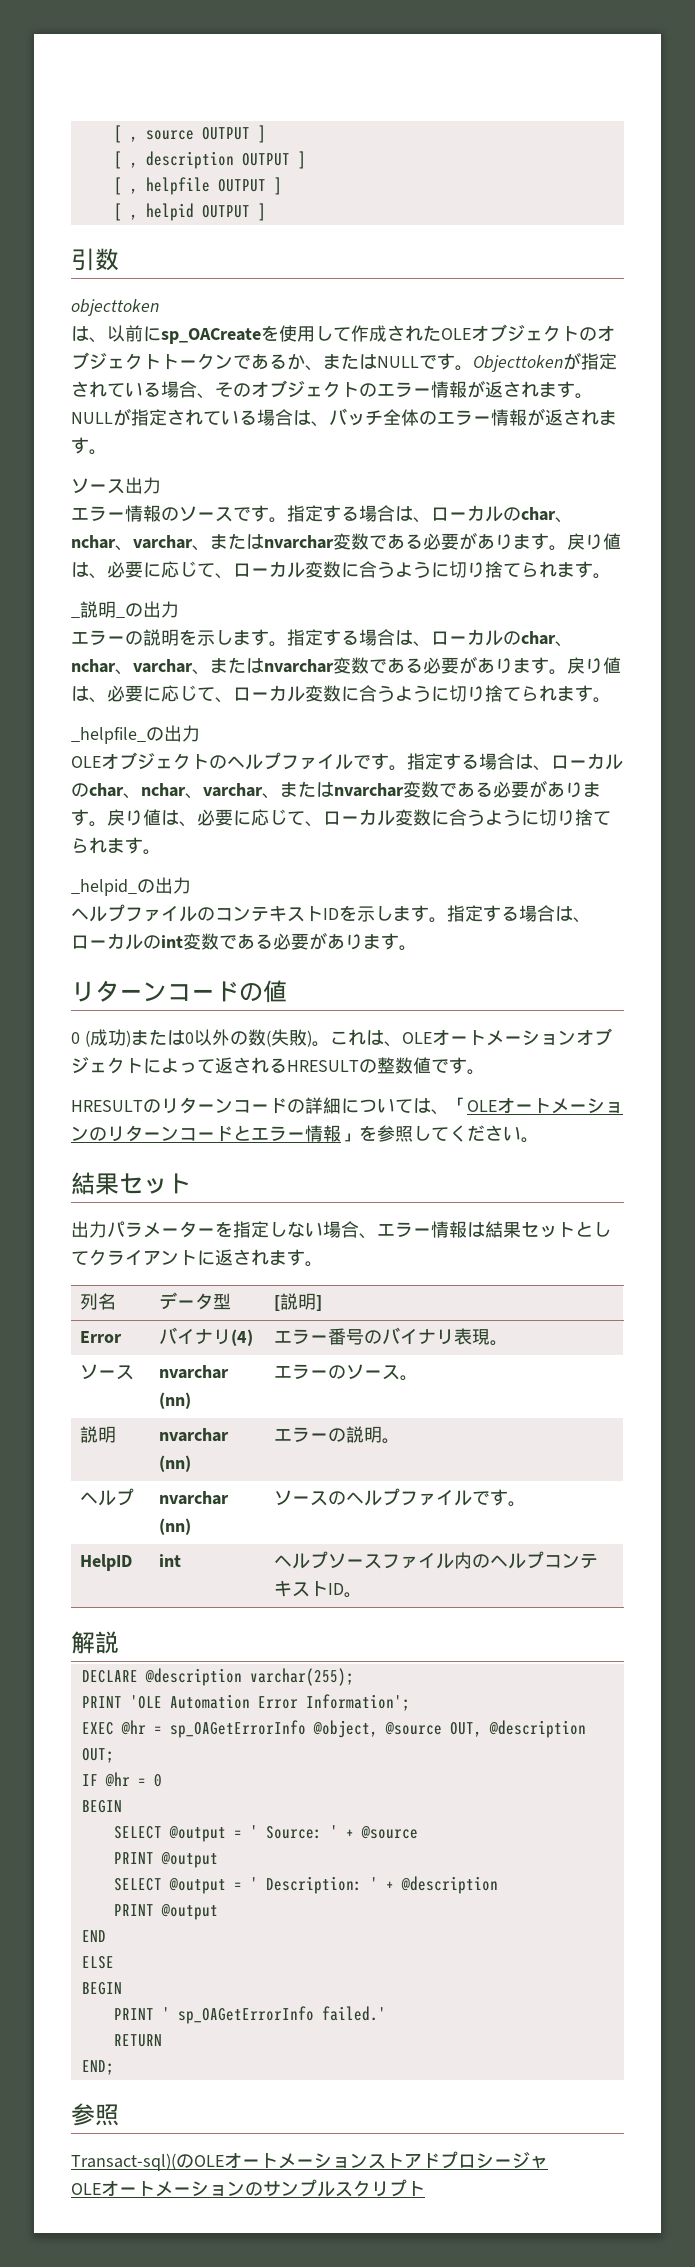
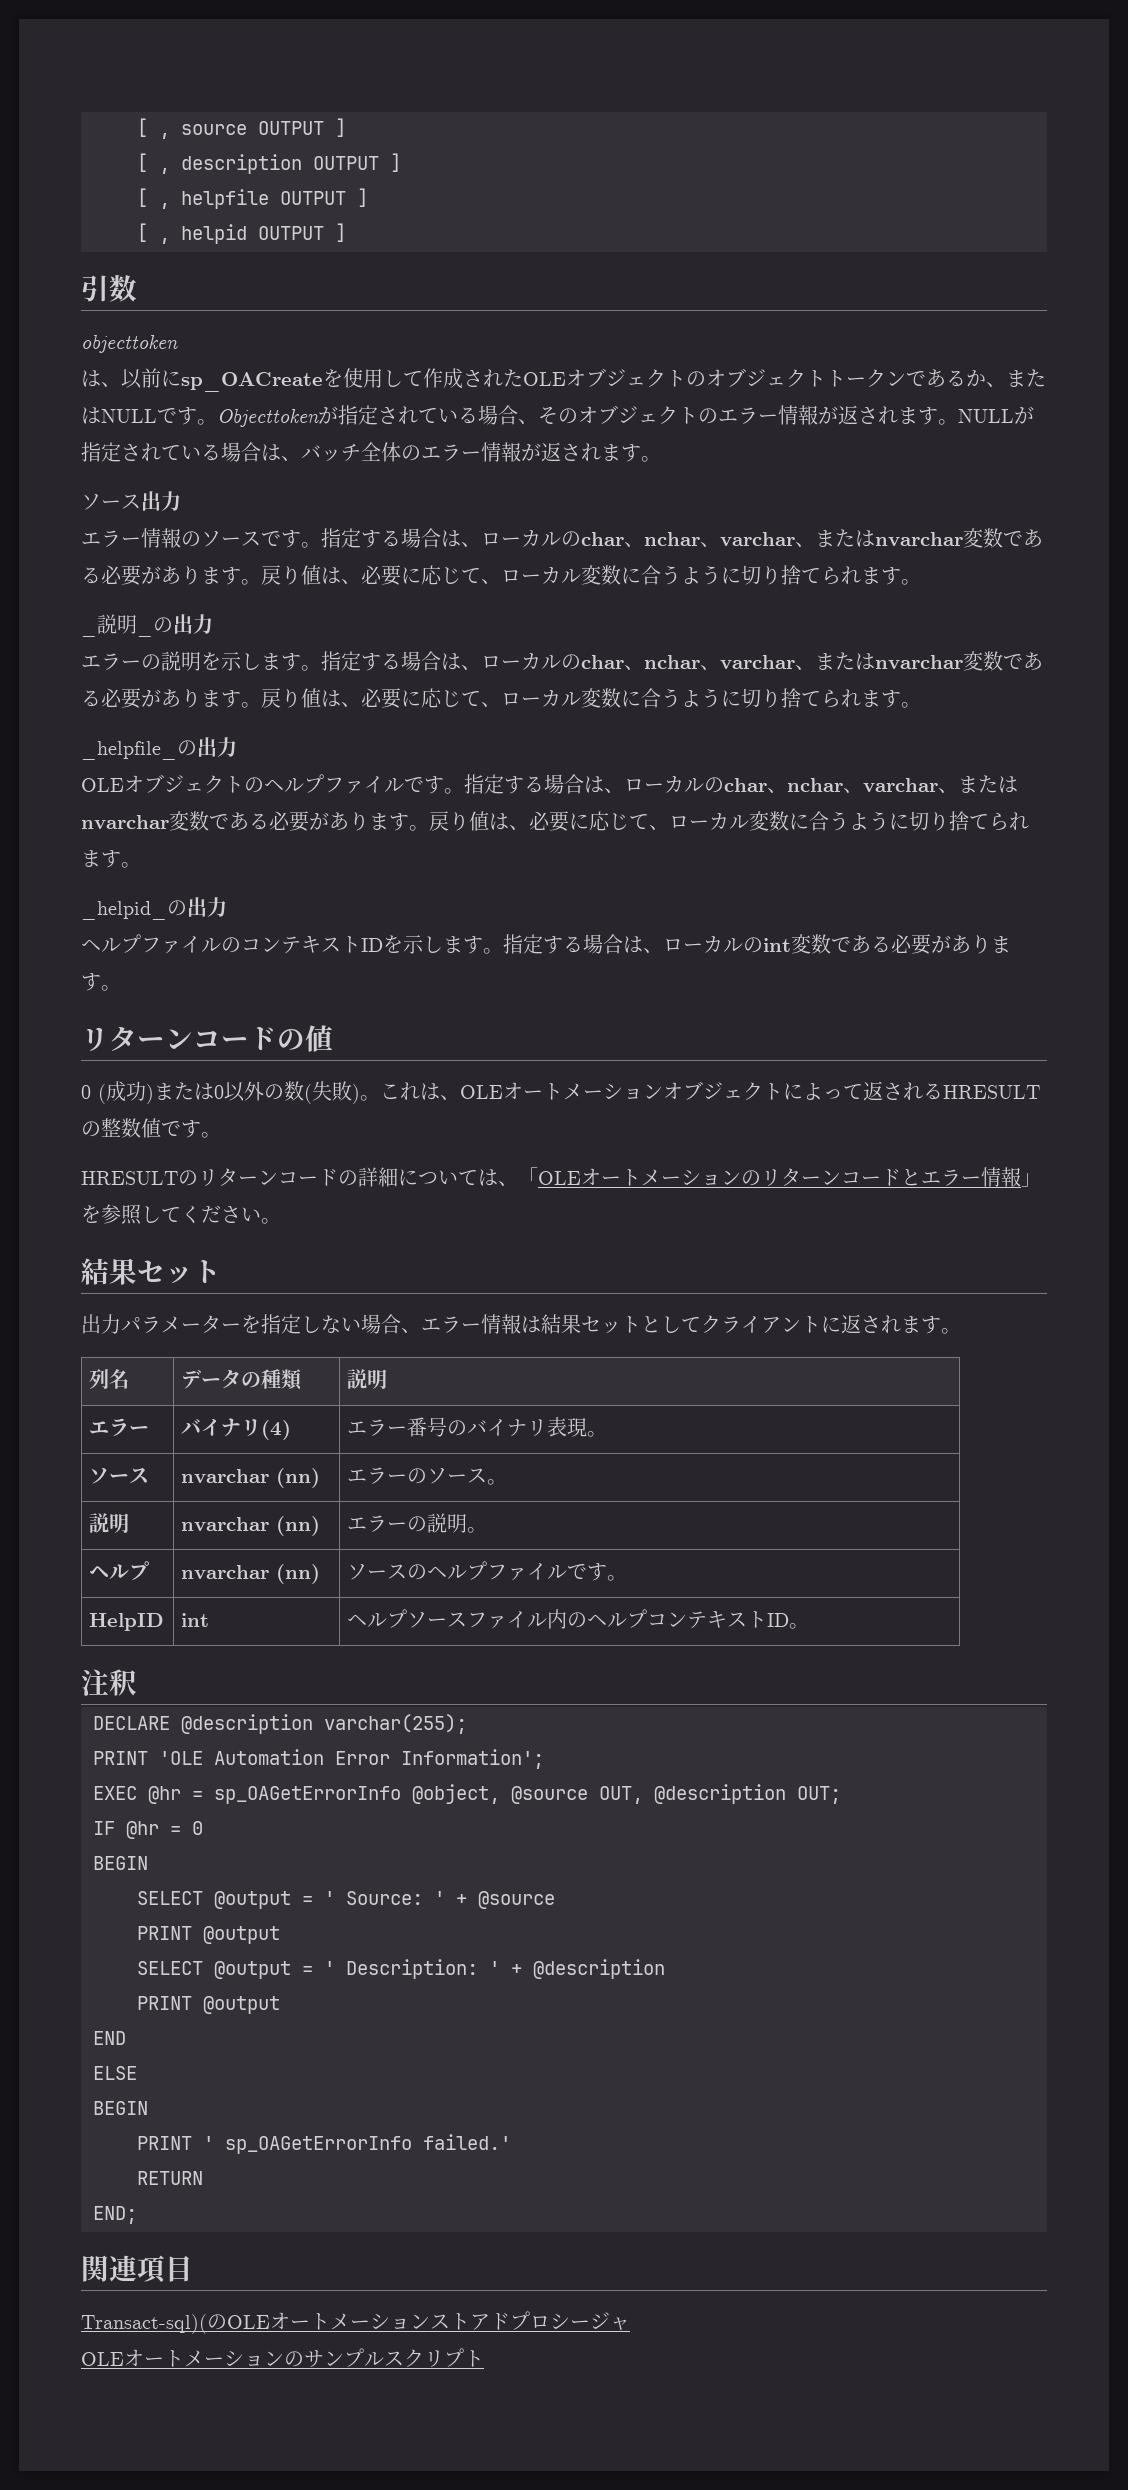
[213,1293,232,1310] [274,1293,323,1311] [80,1331,123,1343] 型 | [説明] // Error -> [241,1369,303,1390] [347,1369,388,1389] [89,1418,150,1437] の種類 | 説明 // エラー
[71,1631,119,1654] 解説 -> [81,1669,137,1696] 注釈
[71,2103,119,2126] 参照 -> [81,2255,193,2283] 関連項目

